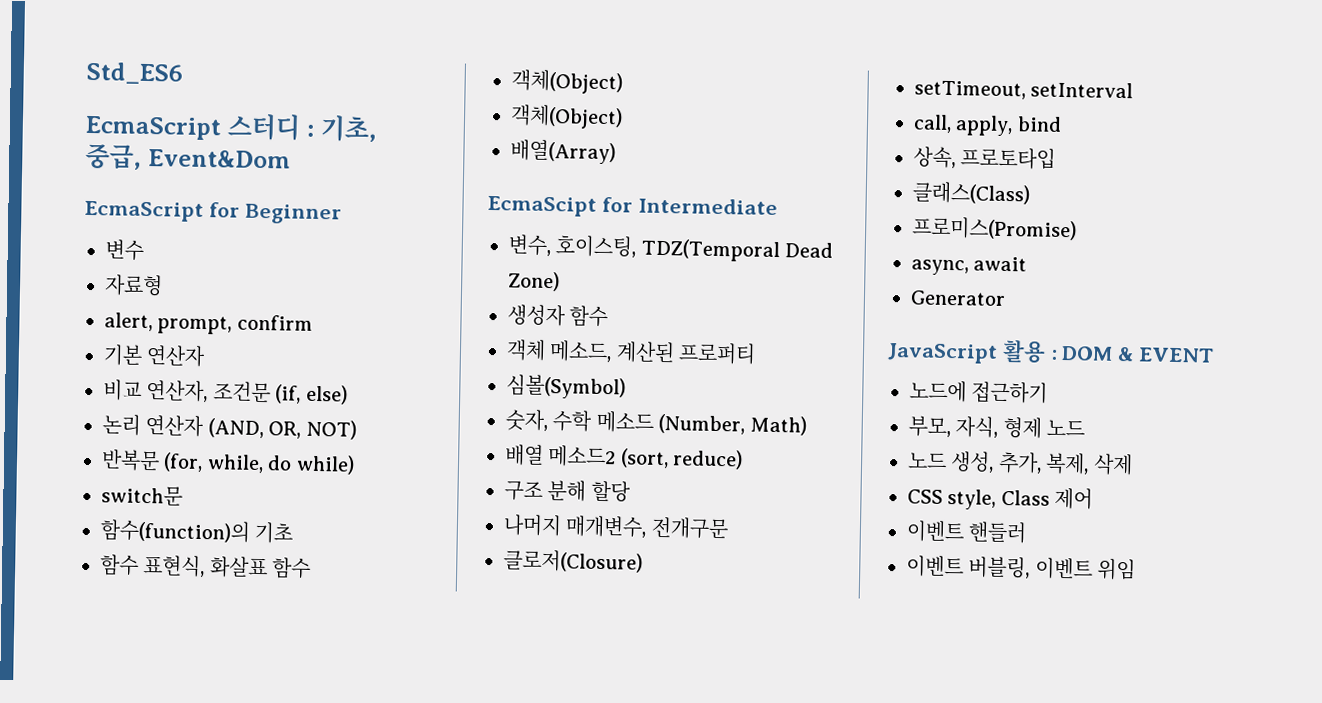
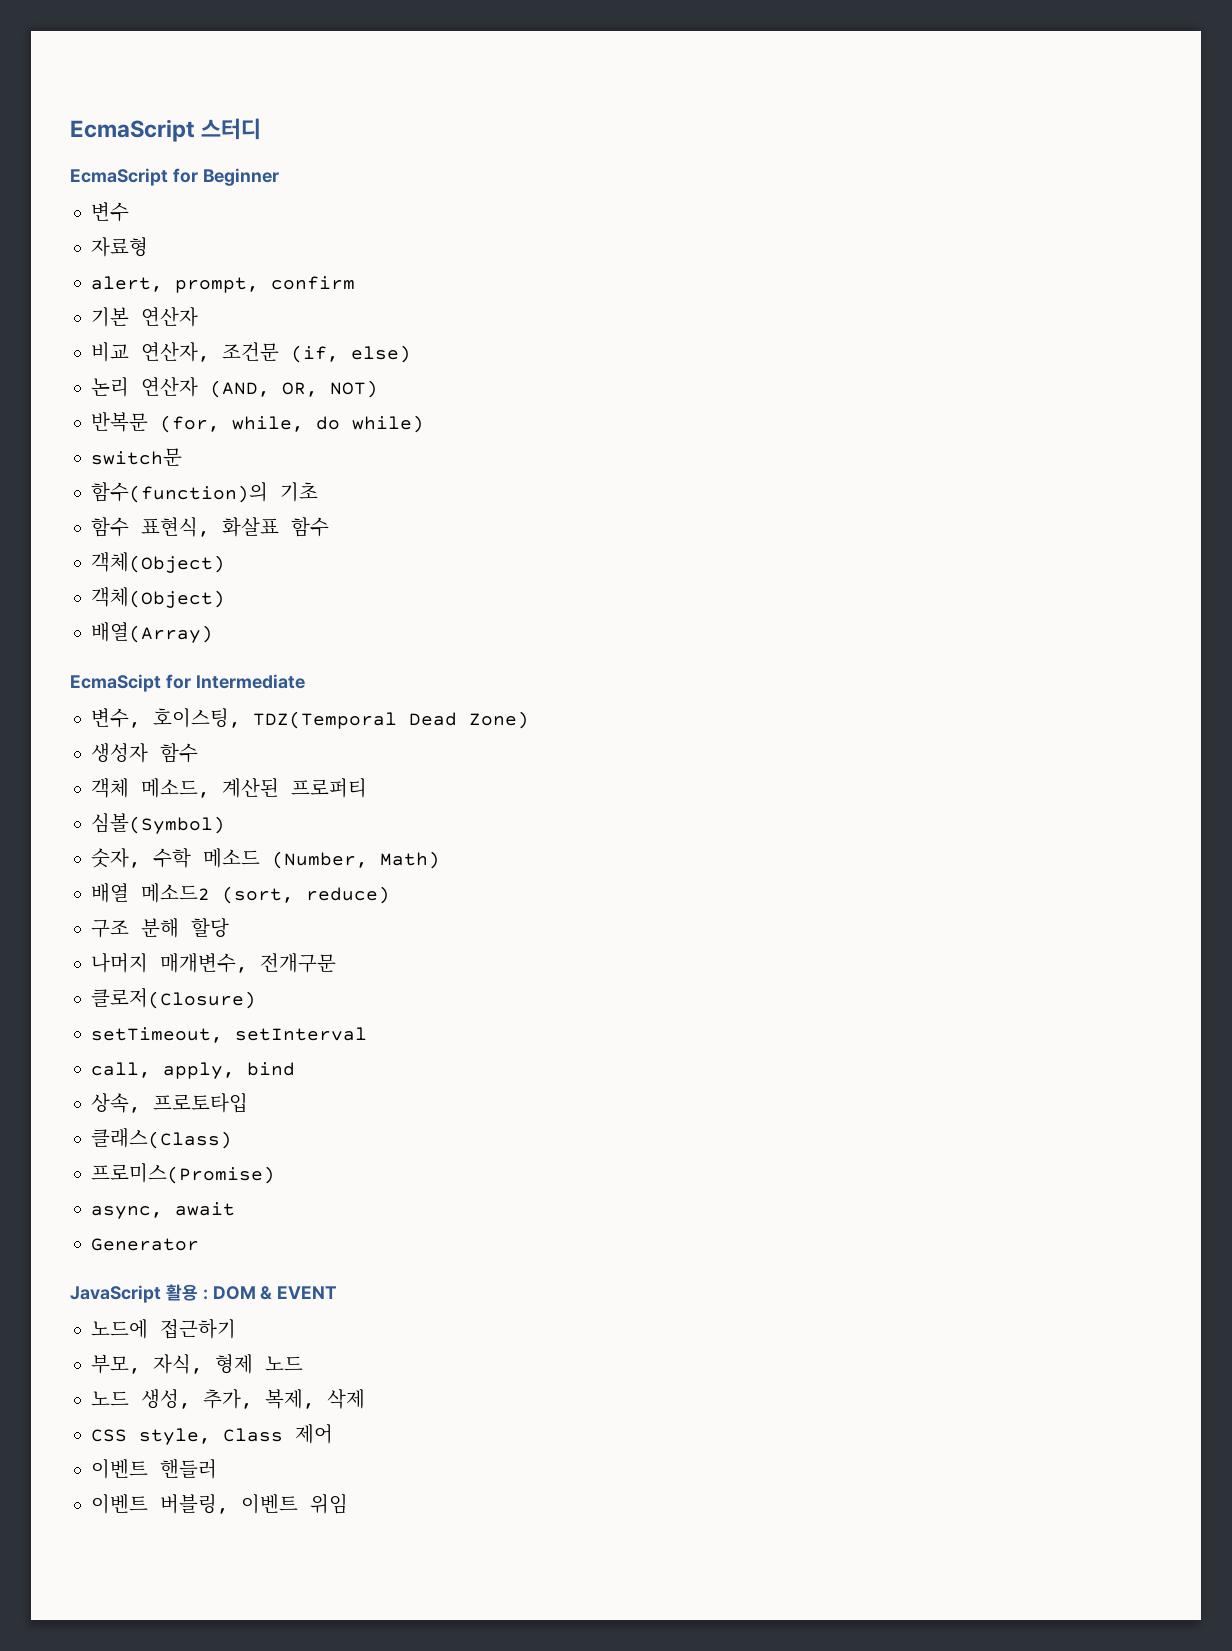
[86,61,183,85] Std_ES6 // -> (70, 130) none
[305,115,379,143] [85,143,291,170] : 기초, 중급, Event&Dom -> (262, 129) none

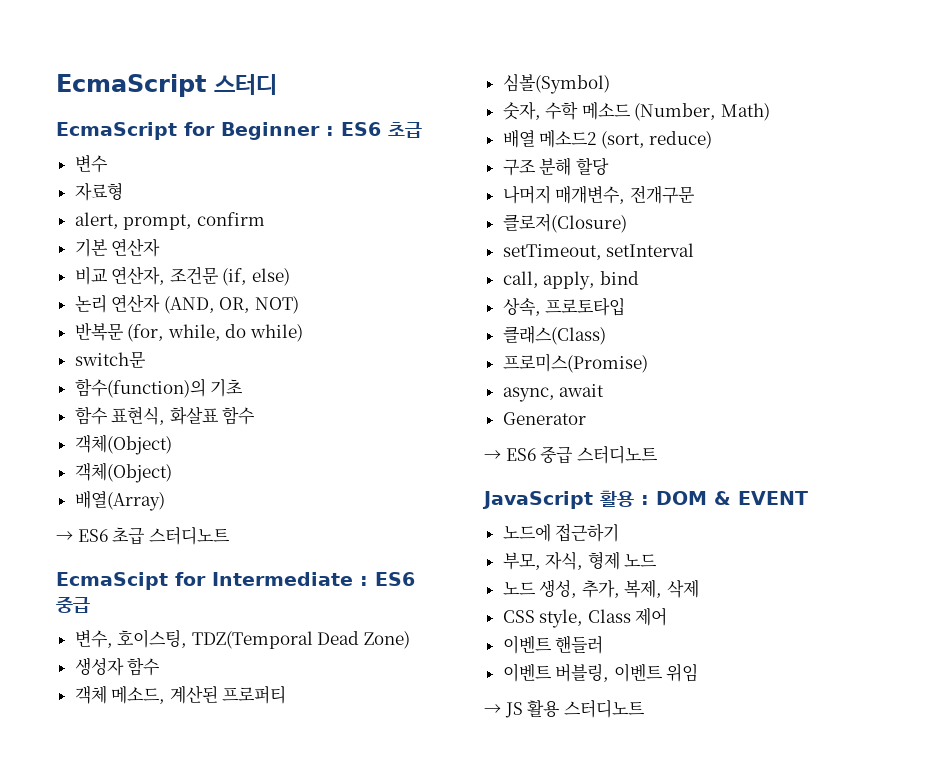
(279, 177) none -> [326,122,422,138] : ES6 초급
(214, 632) none -> [56,526,230,545] // → ES6 초급 스터디노트
(305, 681) none -> [360,572,415,586] [56,596,90,613] : ES6 중급
(200, 1244) none -> [484,445,658,464] // → ES6 중급 스터디노트
(349, 1503) none -> [484,699,645,718] // → JS 활용 스터디노트

